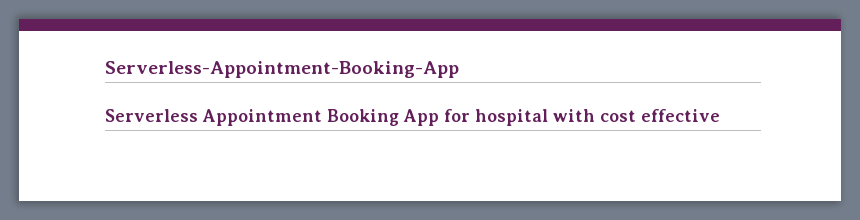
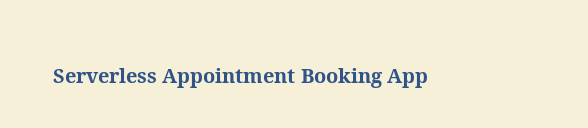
[105,61,459,78] Serverless-Appointment-Booking-App // -> (53, 75) none
[444,109,720,126] for hospital with cost effective -> (429, 78) none

